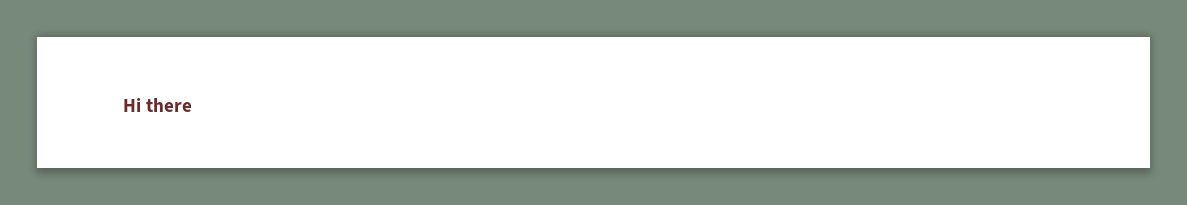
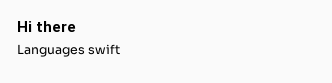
(193, 105) none -> [17,44,121,57] // Languages swift

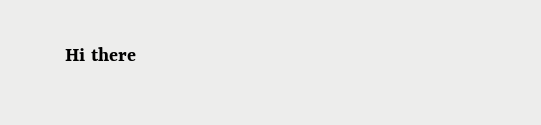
[17,44,121,57] // Languages swift -> (136, 54) none

